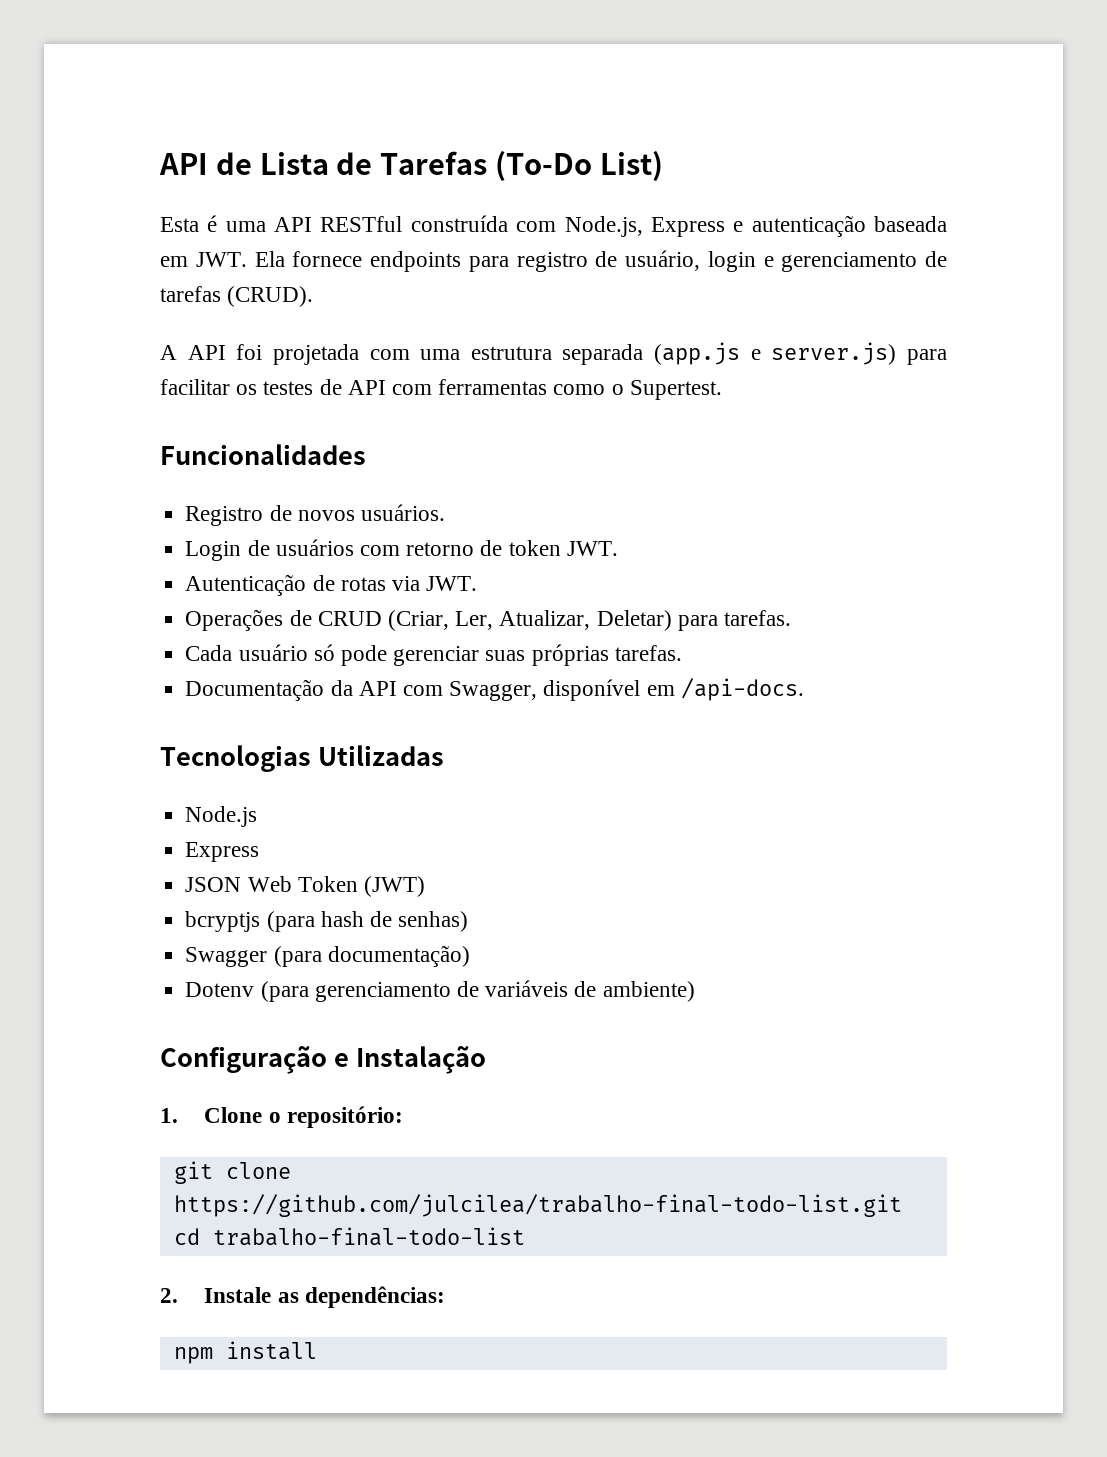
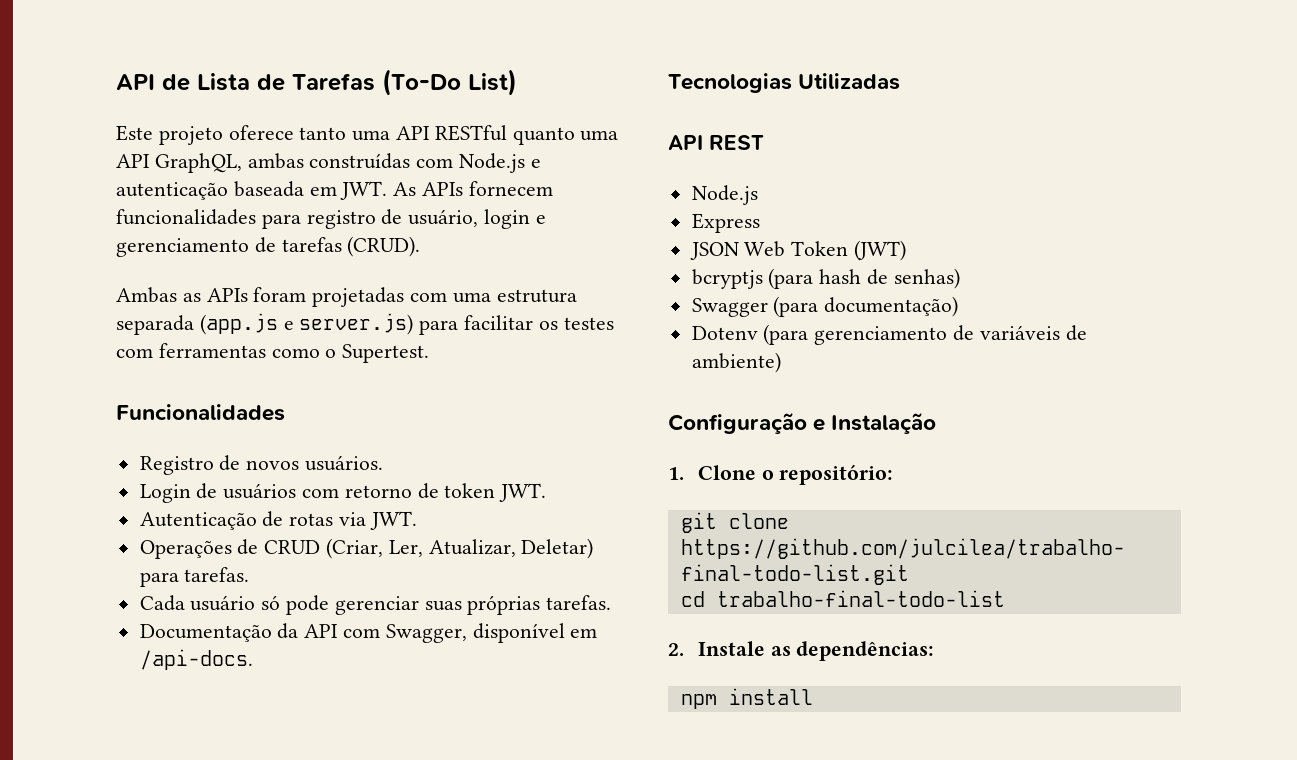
[160,215,725,237] Esta é uma API RESTful construída com Node.js, Express -> [116,125,619,145] [116,153,526,173] Este projeto oferece tanto uma API RESTful quanto uma API GraphQL, ambas construídas com Node.js
[254,251,461,272] Ela fornece endpoints -> [393,181,553,196] [116,209,256,225] As APIs fornecem funcionalidades
[160,344,359,365] A API foi projetada -> [116,287,405,307] Ambas as APIs foram projetadas
[319,379,386,395] de API -> (614, 323) none
(444, 755) none -> [668,135,764,150] // API REST

